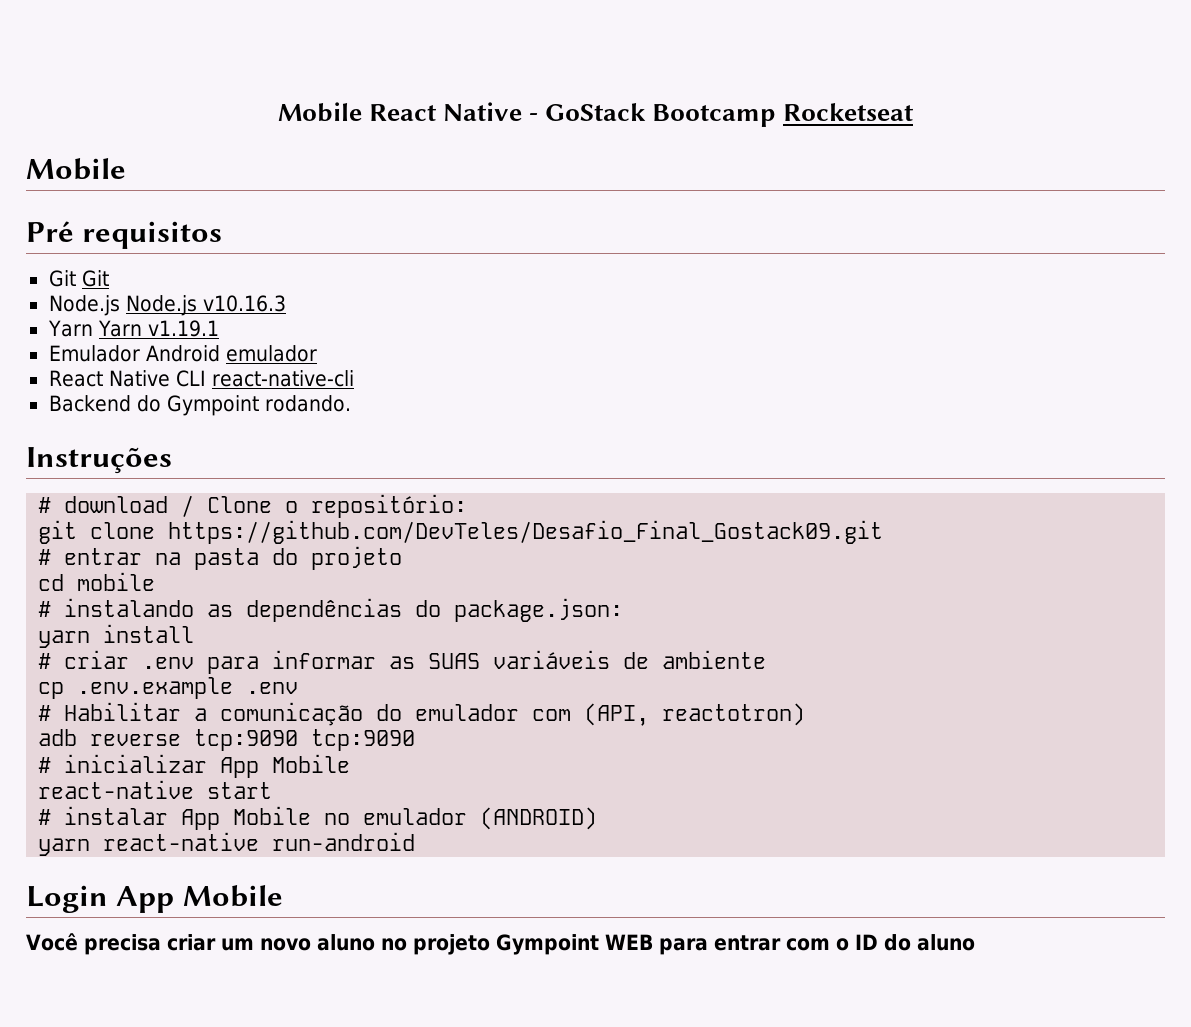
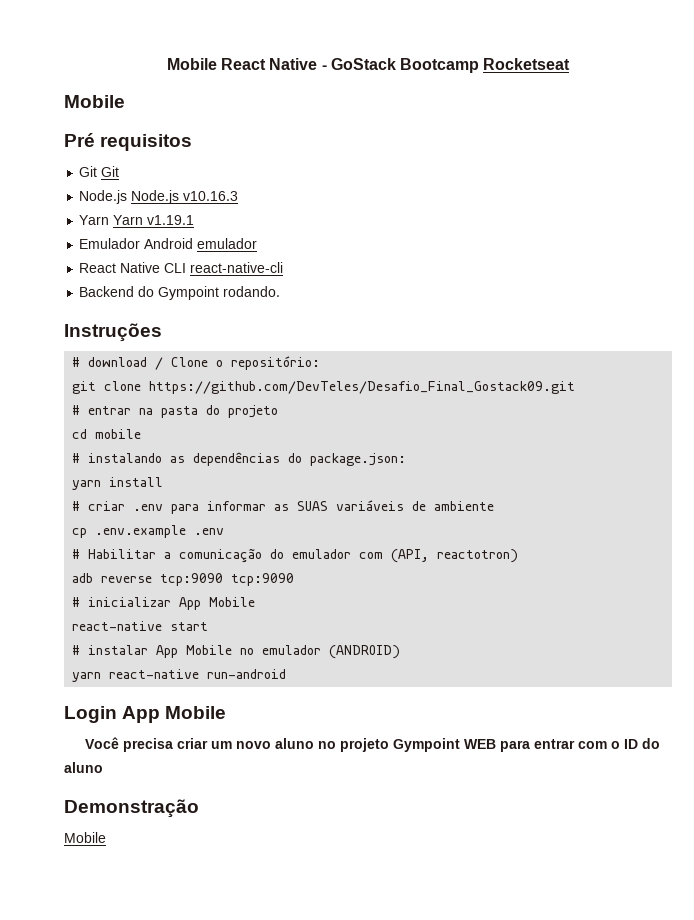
(975, 942) none -> [64,799,199,818] [64,832,106,843] // Demonstração // Mobile

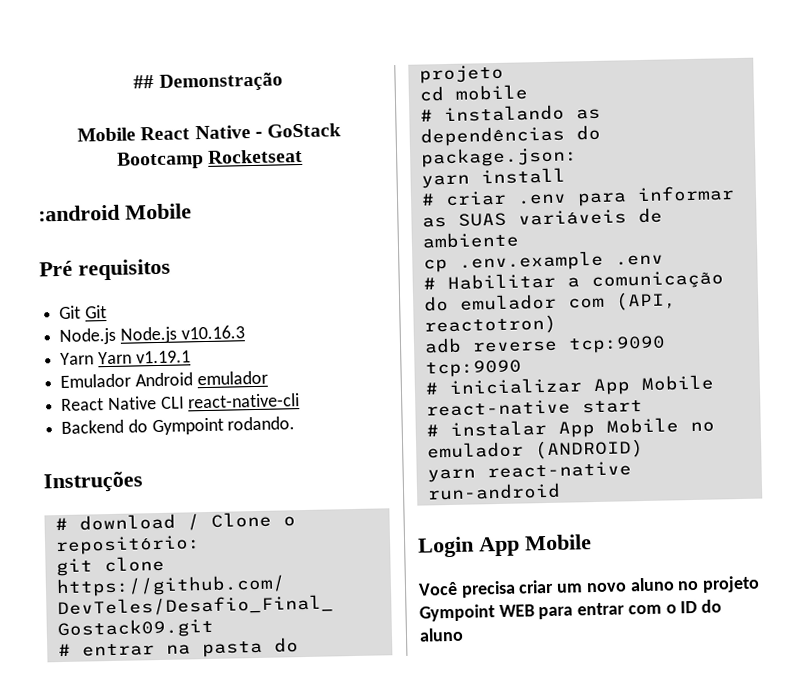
(166, 64) none -> [133,72,283,92] ## Demonstração //
(571, 64) none -> [38,204,120,222] :android
[64,799,199,818] [64,832,106,843] // Demonstração // Mobile -> (464, 634) none

